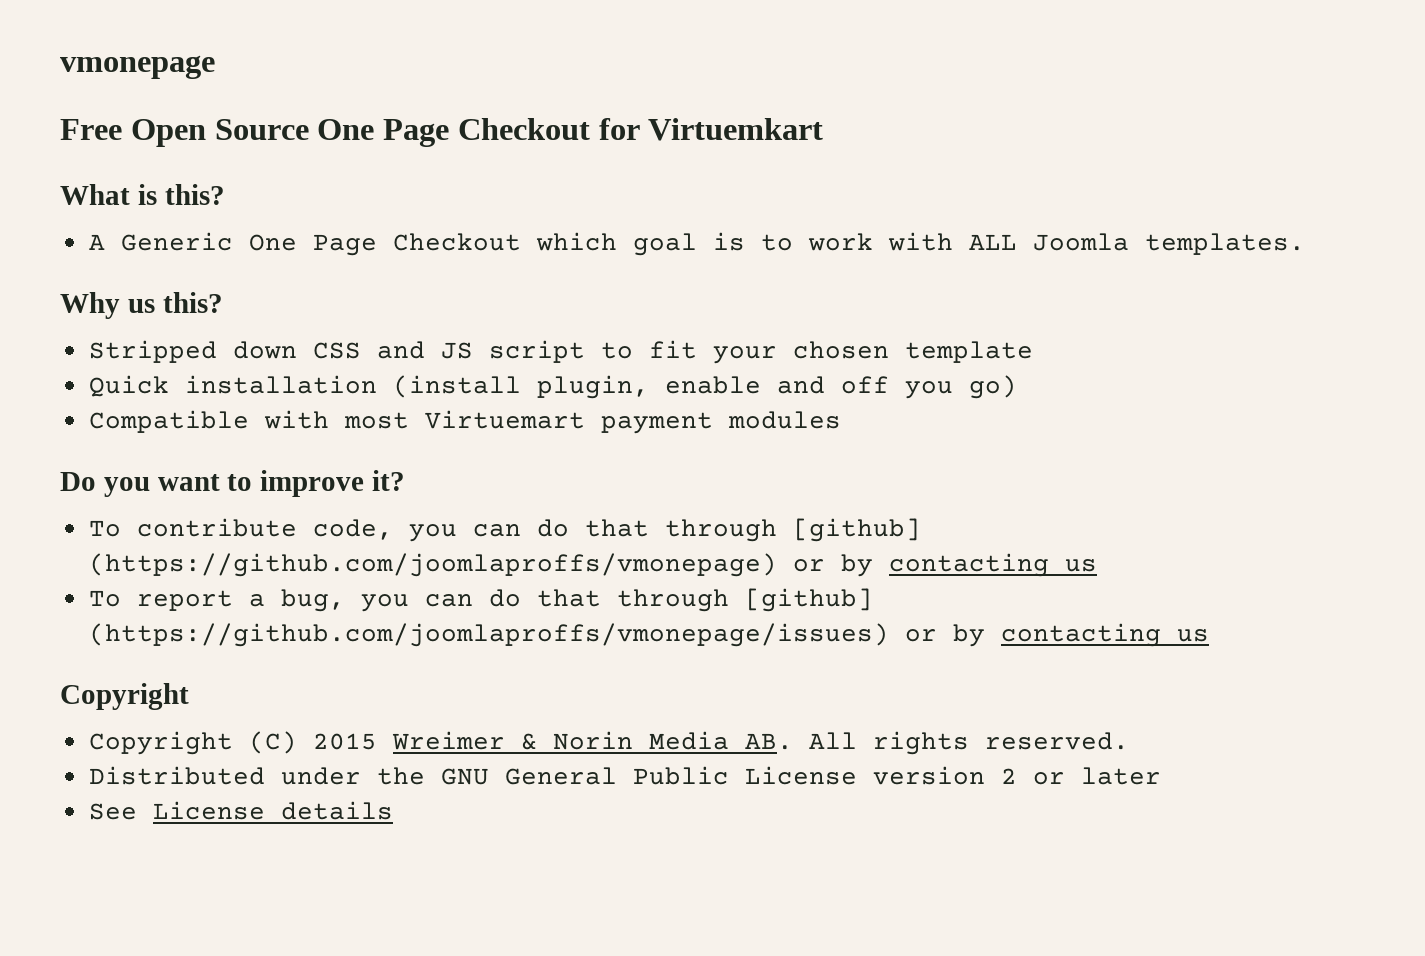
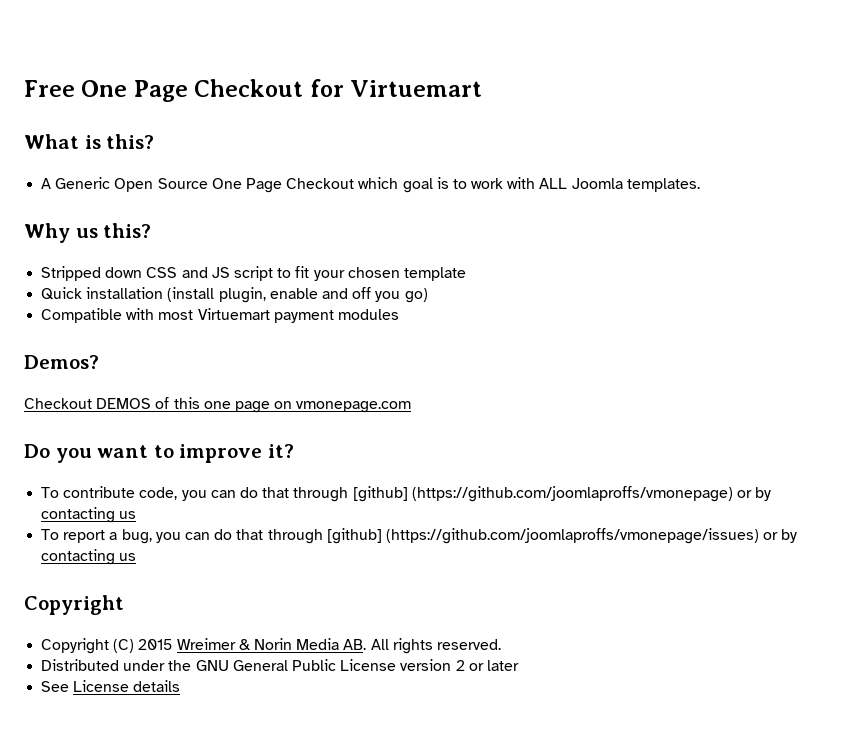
[60,55,215,79] [60,119,309,147] vmonepage // Free Open Source -> [24,80,75,97] Free
[648,118,824,141] Virtuemkart -> [350,80,483,97] Virtuemart
(233, 241) none -> [114,178,208,192] Open Source
(841, 420) none -> [24,355,99,369] [24,397,412,413] // Demos? // Checkout DEMOS of this one page on vmonepage.com

